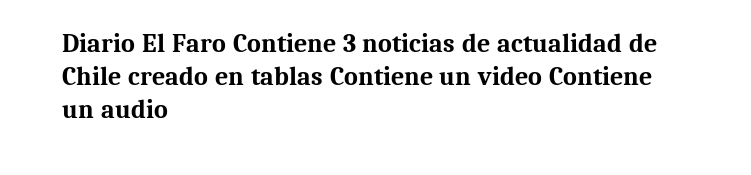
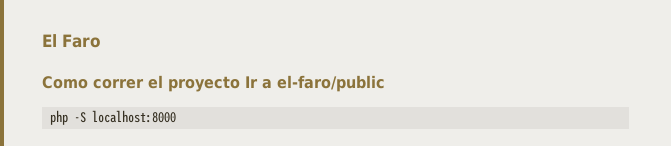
[62,33,135,52] Diario -> (42, 40) none
[232,33,658,52] [62,66,653,85] [62,99,168,118] Contiene 3 noticias de actualidad de Chile creado en tablas Contiene un video Contiene un audio -> [42,75,385,92] [50,110,177,125] // Como correr el proyecto Ir a el-faro/public // php -S localhost:8000

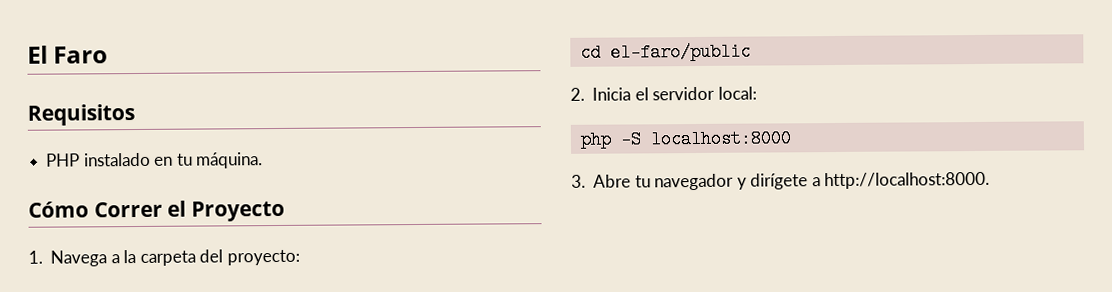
[42,75,385,92] [50,110,177,125] Como correr el proyecto Ir a el-faro/public // php -S localhost:8000 -> [27,104,135,126] [46,152,263,169] [28,200,286,222] [28,249,300,267] [579,42,751,62] [570,86,757,101] [579,129,792,149] [571,171,990,191] Requisitos // PHP instalado en tu máquina. // Cómo Correr el Proyecto // 1. Navega a la carpeta del proyecto: // cd el-faro/public // 2. Inicia el servidor local: // php -S localhost:8000 // 3. Abre tu navegador y dirígete a http://localhost:8000.

